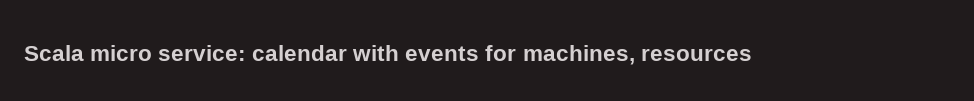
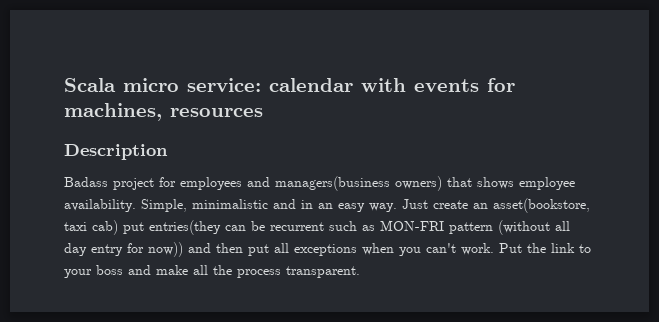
(752, 55) none -> [64,144,168,160] [64,176,575,191] [64,198,590,213] [64,220,570,235] [64,242,591,257] [64,265,360,278] // Description // Badass project for employees and managers(business owners) that shows employee availability. Simple, minimalistic and in an easy way. Just create an asset(bookstore, taxi cab) put entries(they can be recurrent such as MON-FRI pattern (without all day entry for now)) and then put all exceptions when you can't work. Put the link to your boss and make all the process transparent.

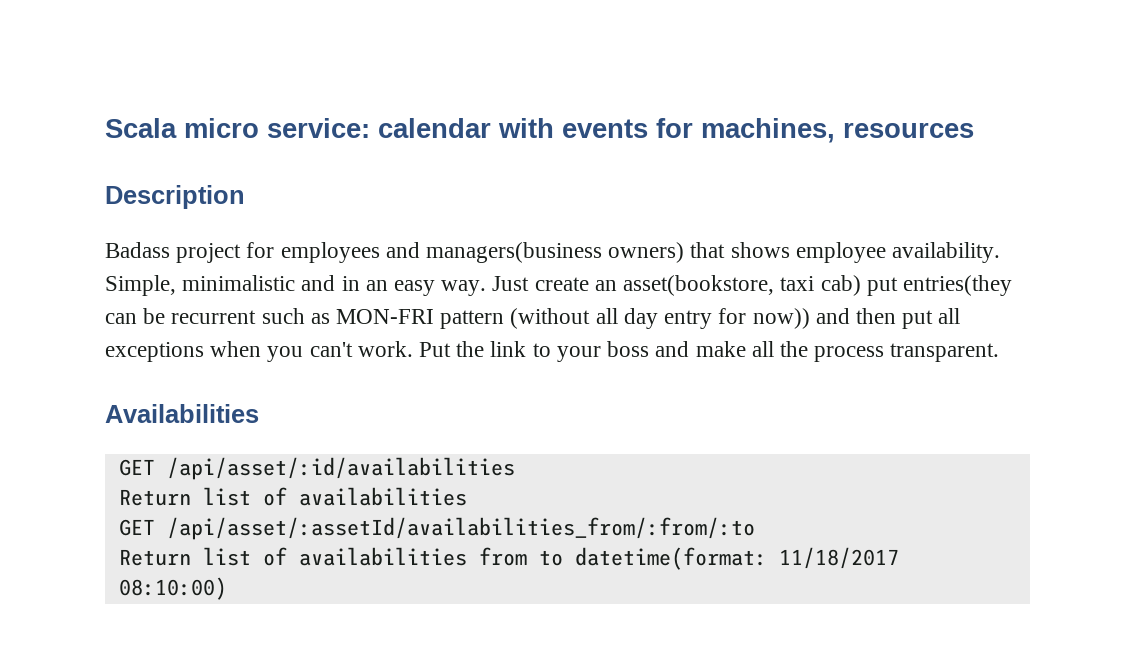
(360, 272) none -> [105,404,259,423] [118,457,515,480] [118,487,467,506] [118,517,755,540] [118,547,899,570] [118,577,227,600] // Availabilities // GET /api/asset/:id/availabilities // Return list of availabilities // GET /api/asset/:assetId/availabilities_from/:from/:to // Return list of availabilities from to datetime(format: 11/18/2017 08:10:00)

